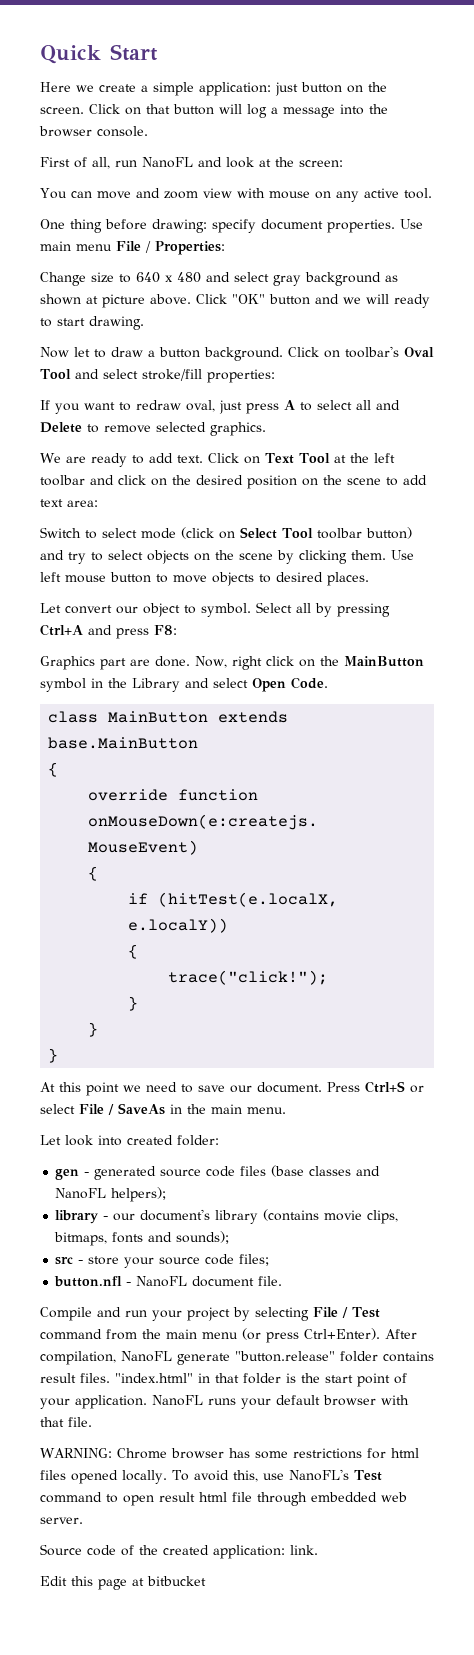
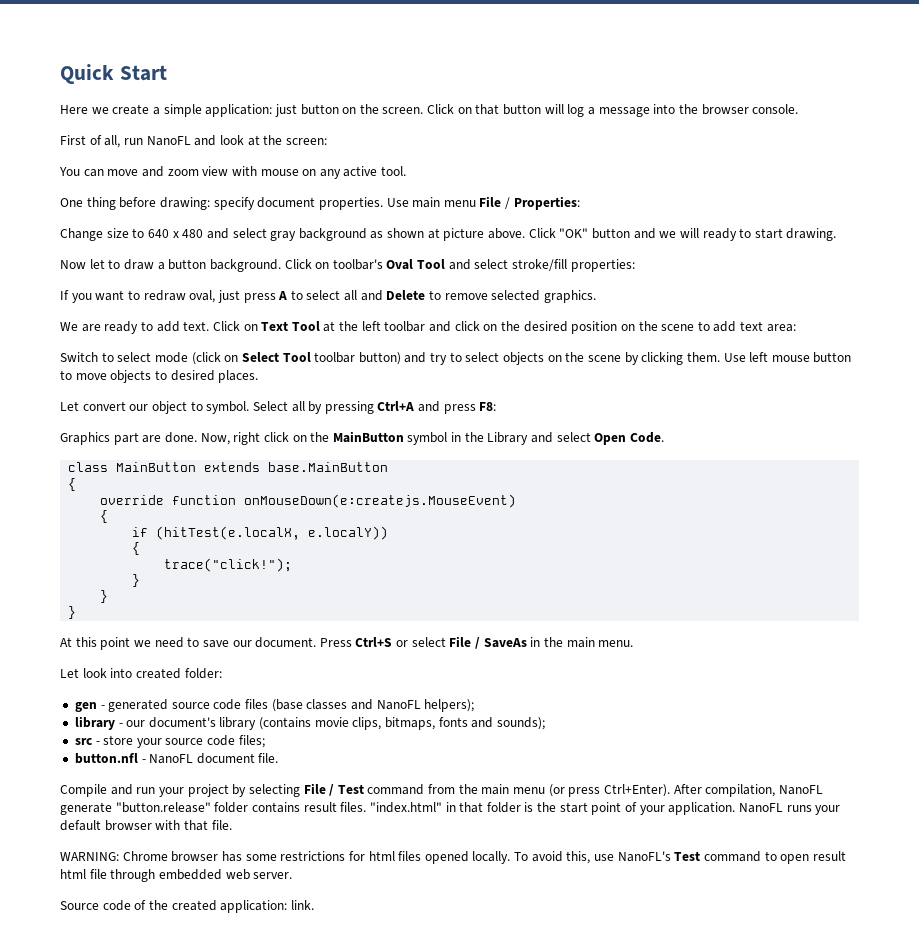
[40,1576,206,1590] // Edit this page at bitbucket -> (314, 905) none

